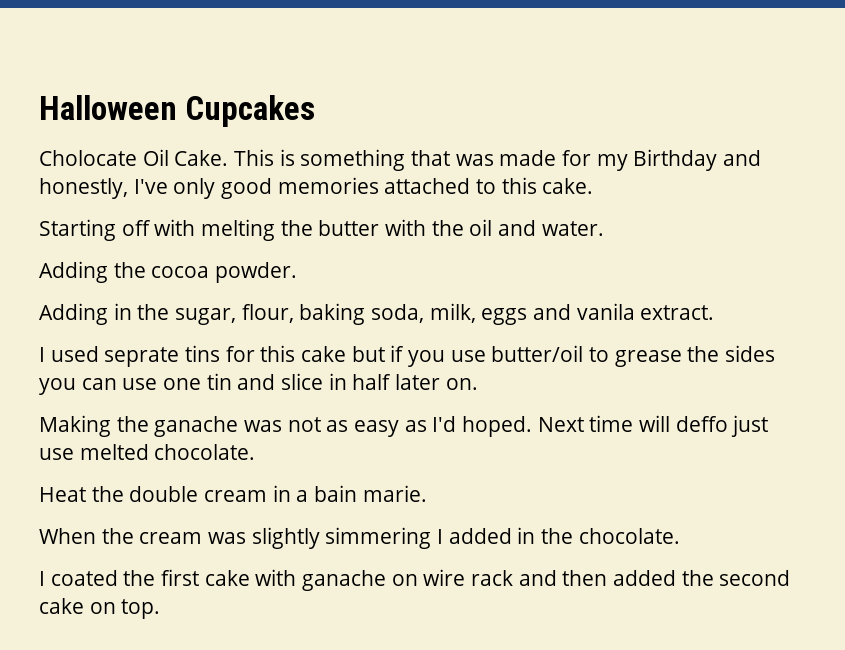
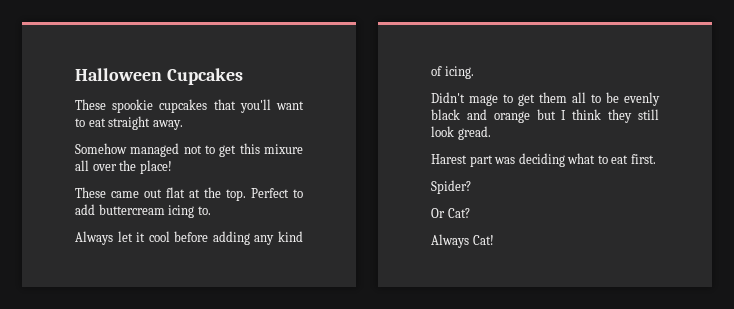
[39,149,762,171] [39,177,594,199] [39,219,604,241] [39,261,298,283] [39,303,715,325] [39,345,776,367] [39,373,478,395] [39,415,769,437] [39,444,256,460] [39,485,427,502] [39,527,680,549] [39,569,791,591] [39,598,161,619] Cholocate Oil Cake. This is something that was made for my Birthday and honestly, I've only good memories attached to this cake. // Starting off with melting the butter with the oil and water. // Adding the cocoa powder. // Adding in the sugar, flour, baking soda, milk, eggs and vanila extract. // I used seprate tins for this cake but if you use butter/oil to grease the sides you can use one tin and slice in half later on. // Making the ganache was not as easy as I'd hoped. Next time will deffo just use melted chocolate. // Heat the double cream in a bain marie. // When the cream was slightly simmering I added in the chocolate. // I coated the first cake with ganache on wire rack and then added the second cake on top. -> [75,99,304,113] [75,116,183,130] [75,143,303,157] [75,160,172,174] [75,187,303,201] [75,204,211,218] [75,231,303,245] [431,66,474,79] [431,92,660,106] [431,109,659,123] [431,126,491,140] [431,153,656,167] [431,180,471,194] [431,208,470,218] [431,234,494,248] These spookie cupcakes that you'll want to eat straight away. // Somehow managed not to get this mixure all over the place! // These came out flat at the top. Perfect to add buttercream icing to. // Always let it cool before adding any kind of icing. // Didn't mage to get them all to be evenly black and orange but I think they still look gread. // Harest part was deciding what to eat first. // Spider? // Or Cat? // Always Cat!

